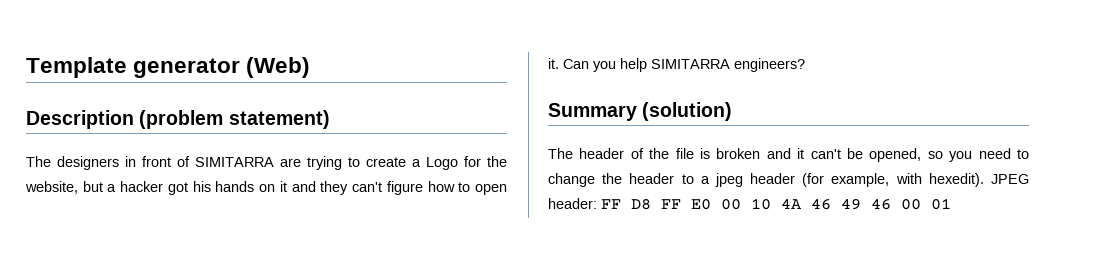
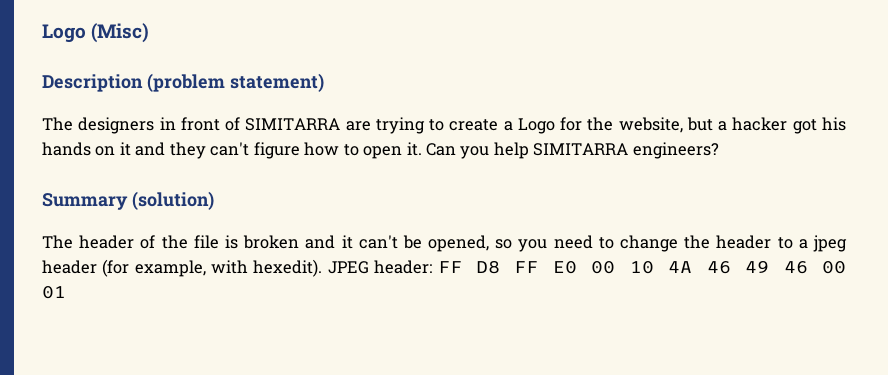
[26,57,311,78] Template generator (Web) -> [42,23,150,43] Logo (Misc)

